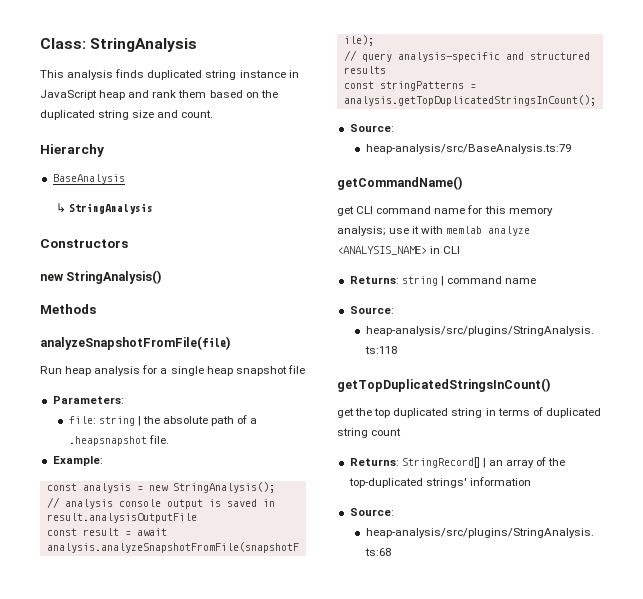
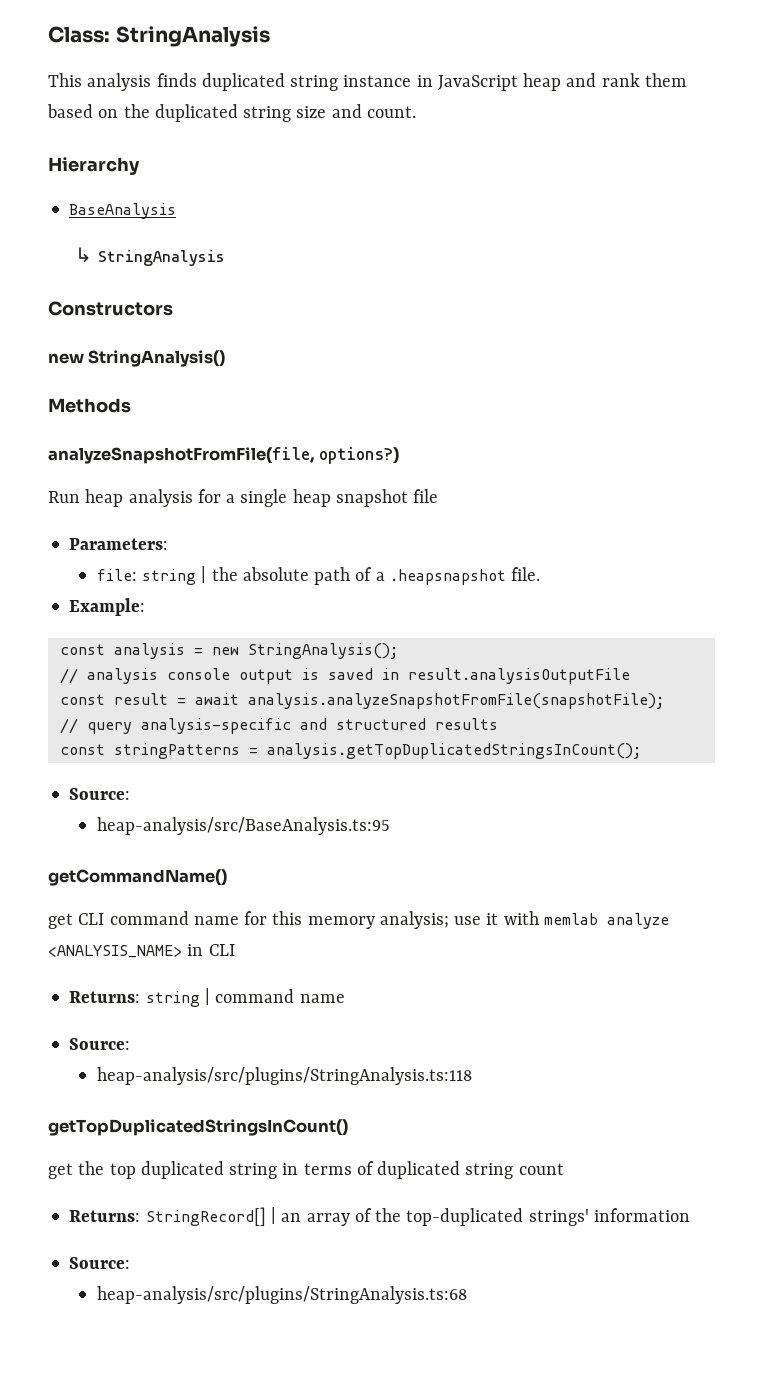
[40,336,230,350] analyzeSnapshotFromFile(file) -> [48,447,400,464] analyzeSnapshotFromFile(file, options?)
[365,144,571,154] heap-analysis/src/BaseAnalysis.ts:79 -> [96,817,390,835] heap-analysis/src/BaseAnalysis.ts:95

